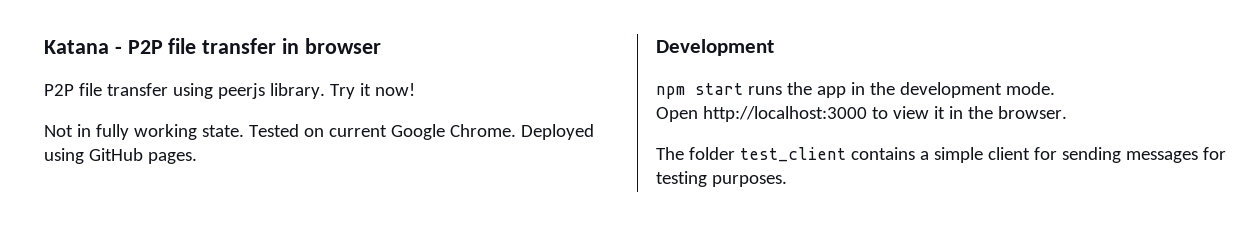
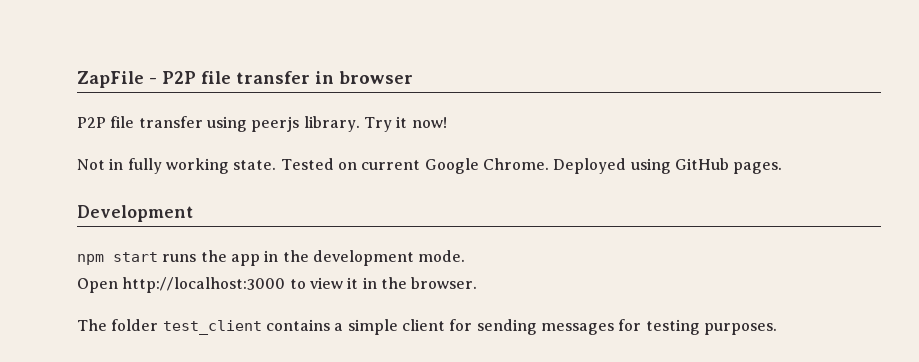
[44,40,109,54] Katana -> [77,71,144,88] ZapFile

